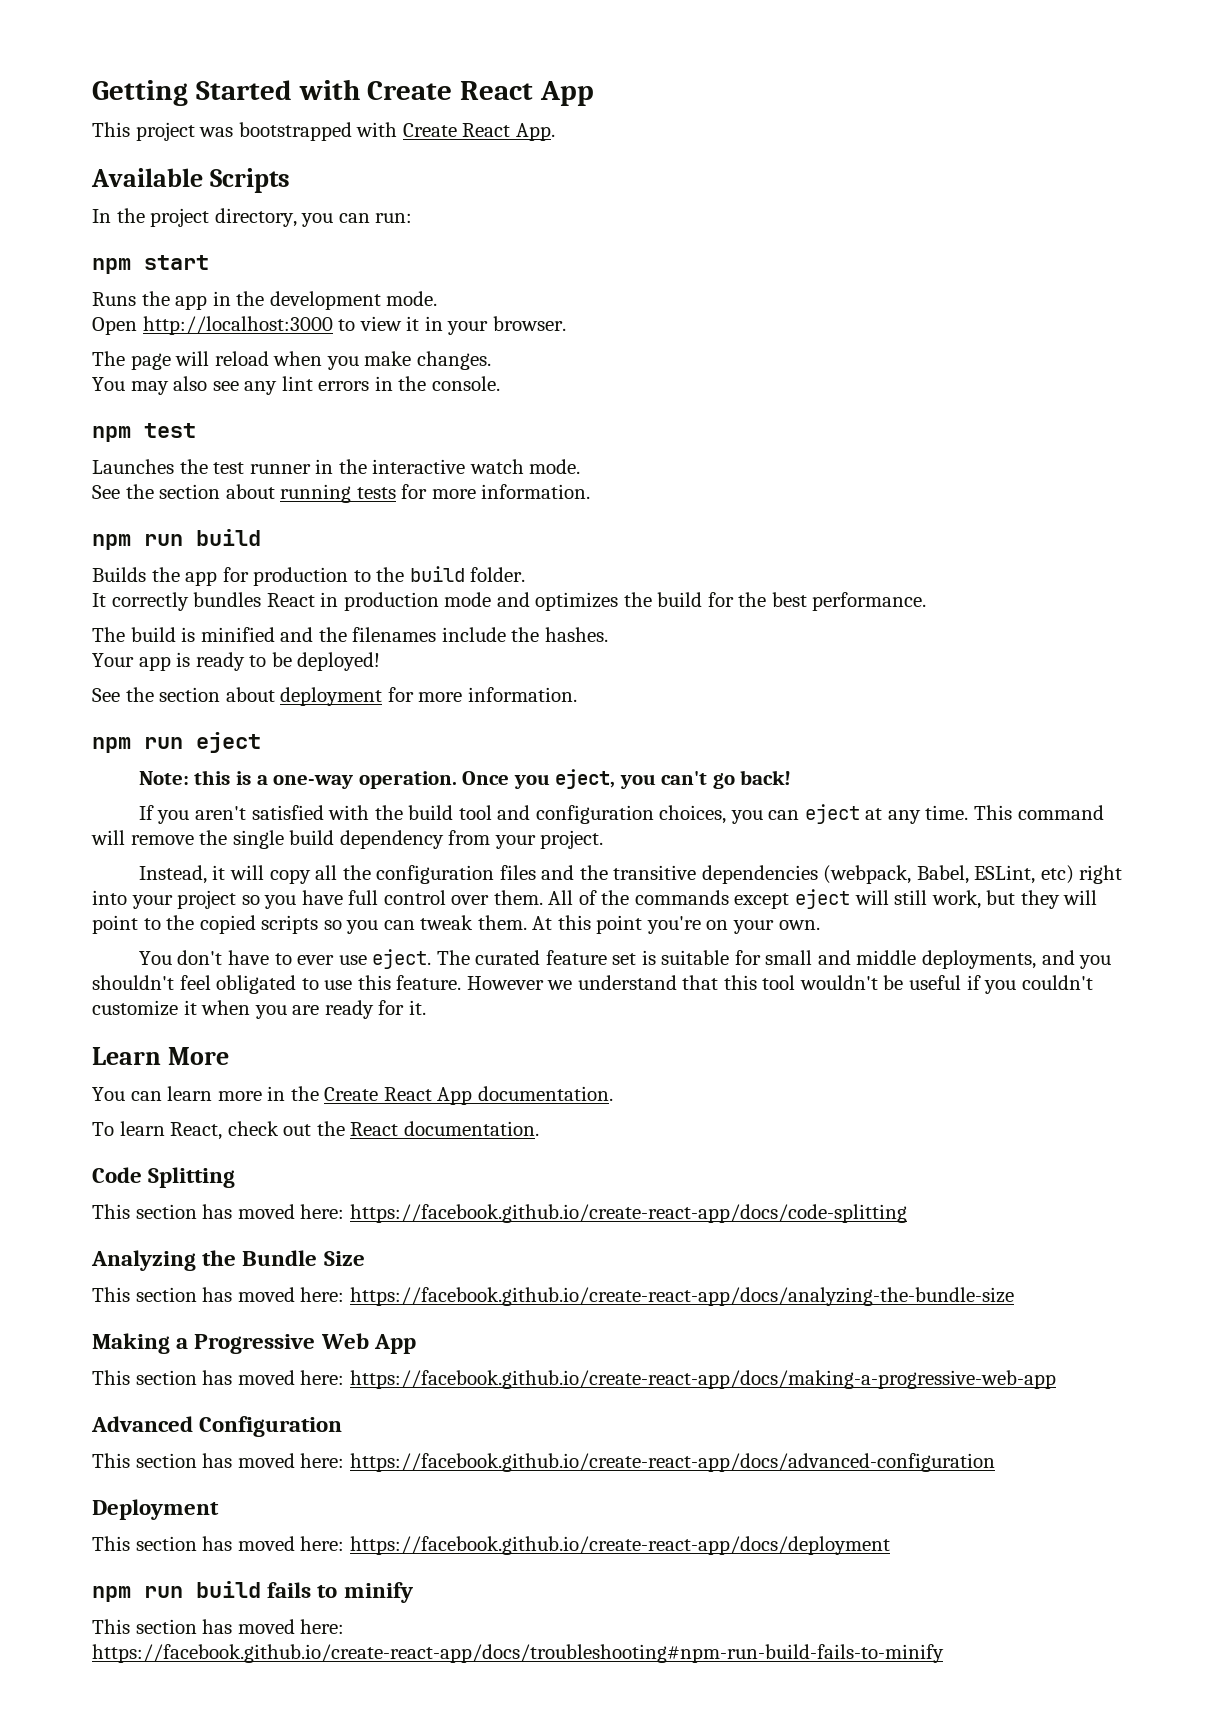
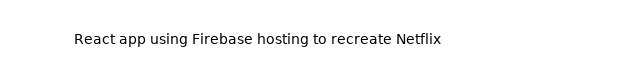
[92,79,595,106] [92,122,555,141] [91,168,290,193] [92,208,413,227] [92,255,209,274] [92,291,438,310] [92,316,566,335] [92,351,491,370] [92,376,500,395] [92,423,196,442] [92,459,581,474] [92,484,591,503] [92,529,261,550] [92,566,526,586] [92,592,927,611] [92,627,608,642] [92,652,381,671] [92,687,577,706] [92,732,261,753] [138,769,792,789] [138,804,1104,824] [91,830,604,849] [138,865,1123,884] [92,889,1098,909] [92,915,820,934] [138,949,1112,969] [92,975,1093,994] [92,1000,426,1019] [92,1047,229,1065] [92,1086,613,1105] [92,1121,539,1140] [92,1167,236,1188] [92,1204,907,1223] [91,1250,365,1271] [92,1287,1014,1306] [92,1333,416,1354] [92,1370,1056,1389] [91,1416,343,1437] [92,1453,995,1472] [92,1499,219,1520] [92,1536,890,1555] [92,1581,413,1603] [92,1619,345,1634] [92,1644,944,1663] Getting Started with Create React App // This project was bootstrapped with Create React App. // Available Scripts // In the project directory, you can run: // npm start // Runs the app in the development mode. // Open http://localhost:3000 to view it in your browser. // The page will reload when you make changes. // You may also see any lint errors in the console. // npm test // Launches the test runner in the interactive watch mode. // See the section about running tests for more information. // npm run build // Builds the app for production to the build folder. // It correctly bundles React in production mode and optimizes the build for the best performance. // The build is minified and the filenames include the hashes. // Your app is ready to be deployed! // See the section about deployment for more information. // npm run eject // Note: this is a one-way operation. Once you eject, you can't go back! // If you aren't satisfied with the build tool and configuration choices, you can eject at any time. This command will remove the single build dependency from your project. // Instead, it will copy all the configuration files and the transitive dependencies (webpack, Babel, ESLint, etc) right into your project so you have full control over them. All of the commands except eject will still work, but they will point to the copied scripts so you can tweak them. At this point you're on your own. // You don't have to ever use eject. The curated feature set is suitable for small and middle deployments, and you shouldn't feel obligated to use this feature. However we understand that this tool wouldn't be useful if you couldn't customize it when you are ready for it. // Learn More // You can learn more in the Create React App documentation. // To learn React, check out the React documentation. // Code Splitting // This section has moved here: https://facebook.github.io/create-react-app/docs/code-splitting // Analyzing the Bundle Size // This section has moved here: https://facebook.github.io/create-react-app/docs/analyzing-the-bundle-size // Making a Progressive Web App // This section has moved here: https://facebook.github.io/create-react-app/docs/making-a-progressive-web-app // Advanced Configuration // This section has moved here: https://facebook.github.io/create-react-app/docs/advanced-configuration // Deployment // This section has moved here: https://facebook.github.io/create-react-app/docs/deployment // npm run build fails to minify // This section has moved here: https://facebook.github.io/create-react-app/docs/troubleshooting#npm-run-build-fails-to-minify -> [74,33,441,47] React app using Firebase hosting to recreate Netflix

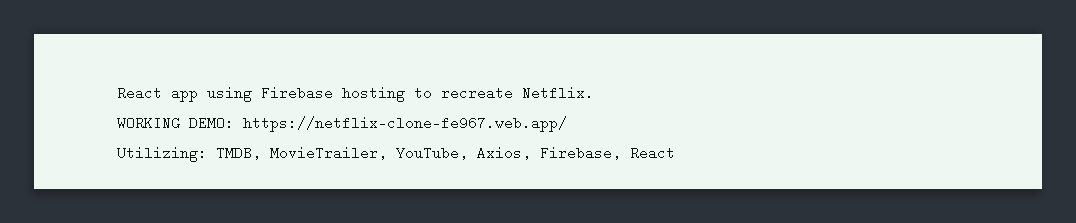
[395,33,441,44] Netflix -> [522,86,594,100] [117,116,567,132] [117,146,675,162] Netflix. // WORKING DEMO: https://netflix-clone-fe967.web.app/ // Utilizing: TMDB, MovieTrailer, YouTube, Axios, Firebase, React

